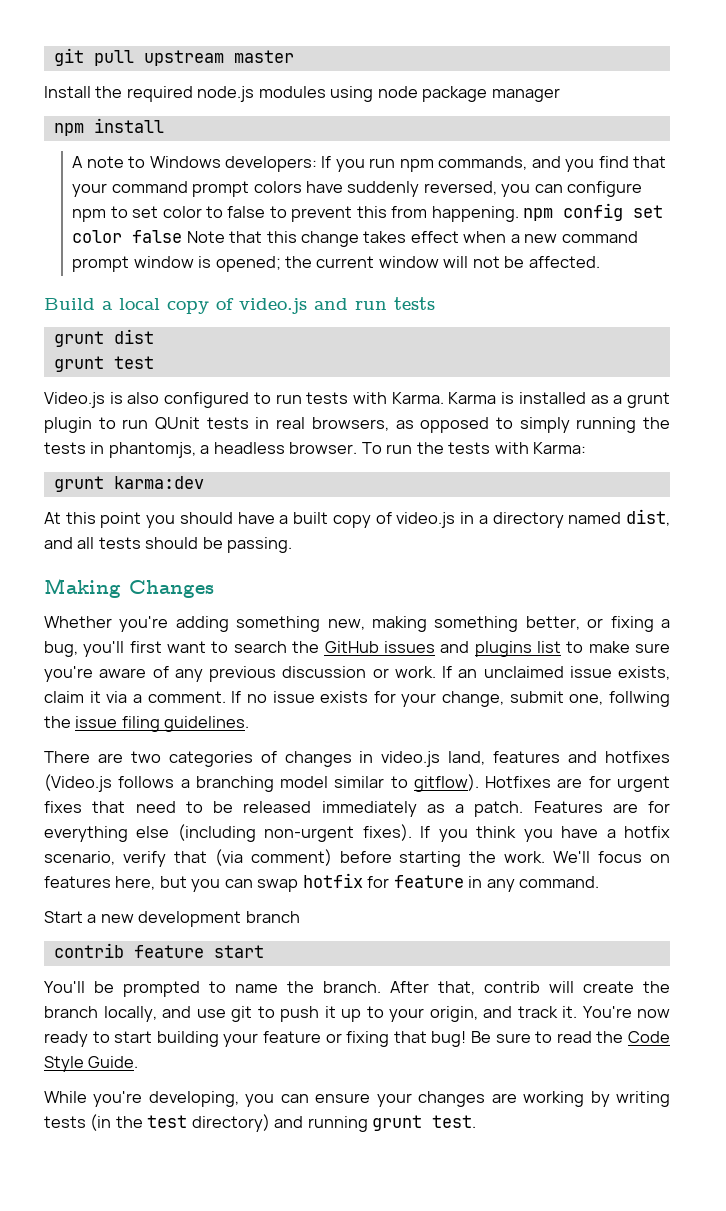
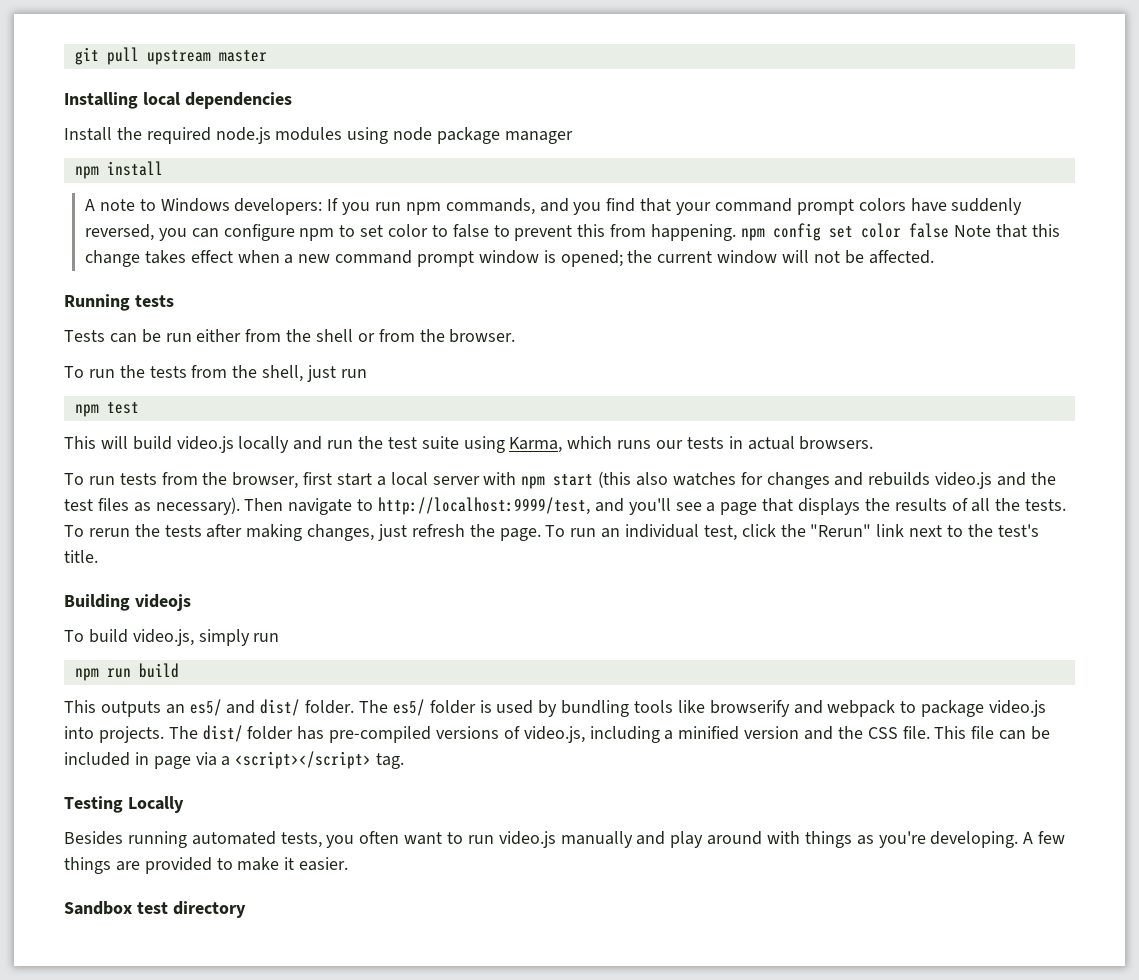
(294, 56) none -> [64,92,292,109] // Installing local dependencies
[44,297,435,314] [53,329,154,347] [53,356,154,372] [44,392,670,408] [44,417,670,433] [44,442,587,458] [53,476,204,492] [44,509,671,528] [44,537,293,553] [44,578,214,598] [44,616,670,632] [44,641,670,657] [44,666,670,682] [44,691,670,707] [44,716,250,732] [44,751,670,767] [44,774,670,792] [44,801,670,817] [44,824,670,842] [44,849,670,867] [44,873,600,892] [44,911,300,927] [53,943,264,958] [44,981,670,997] [44,1006,670,1022] [44,1031,671,1047] [44,1056,139,1072] [44,1091,670,1107] [44,1114,477,1132] Build a local copy of video.js and run tests // grunt dist // grunt test // Video.js is also configured to run tests with Karma. Karma is installed as a grunt plugin to run QUnit tests in real browsers, as opposed to simply running the tests in phantomjs, a headless browser. To run the tests with Karma: // grunt karma:dev // At this point you should have a built copy of video.js in a directory named dist, and all tests should be passing. // Making Changes // Whether you're adding something new, making something better, or fixing a bug, you'll first want to search the GitHub issues and plugins list to make sure you're aware of any previous discussion or work. If an unclaimed issue exists, claim it via a comment. If no issue exists for your change, submit one, follwing the issue filing guidelines. // There are two categories of changes in video.js land, features and hotfixes (Video.js follows a branching model similar to gitflow). Hotfixes are for urgent fixes that need to be released immediately as a patch. Features are for everything else (including non-urgent fixes). If you think you have a hotfix scenario, verify that (via comment) before starting the work. We'll focus on features here, but you can swap hotfix for feature in any command. // Start a new development branch // contrib feature start // You'll be prompted to name the branch. After that, contrib will create the branch locally, and use git to push it up to your origin, and track it. You're now ready to start building your feature or fixing that bug! Be sure to read the Code Style Guide. // While you're developing, you can ensure your changes are working by writing tests (in the test directory) and running grunt test. -> [64,294,174,311] [64,329,516,343] [64,365,367,382] [74,402,139,417] [64,436,874,453] [64,471,1056,489] [64,497,1067,515] [64,524,1039,541] [64,550,98,563] [64,594,191,611] [64,629,280,646] [74,663,179,681] [64,699,1047,717] [64,725,1051,743] [64,751,405,769] [64,796,184,813] [64,831,1066,848] [64,857,349,874] [64,901,246,918] Running tests // Tests can be run either from the shell or from the browser. // To run the tests from the shell, just run // npm test // This will build video.js locally and run the test suite using Karma, which runs our tests in actual browsers. // To run tests from the browser, first start a local server with npm start (this also watches for changes and rebuilds video.js and the test files as necessary). Then navigate to http://localhost:9999/test, and you'll see a page that displays the results of all the tests. To rerun the tests after making changes, just refresh the page. To run an individual test, click the "Rerun" link next to the test's title. // Building videojs // To build video.js, simply run // npm run build // This outputs an es5/ and dist/ folder. The es5/ folder is used by bundling tools like browserify and webpack to package video.js into projects. The dist/ folder has pre-compiled versions of video.js, including a minified version and the CSS file. This file can be included in page via a <script></script> tag. // Testing Locally // Besides running automated tests, you often want to run video.js manually and play around with things as you're developing. A few things are provided to make it easier. // Sandbox test directory

